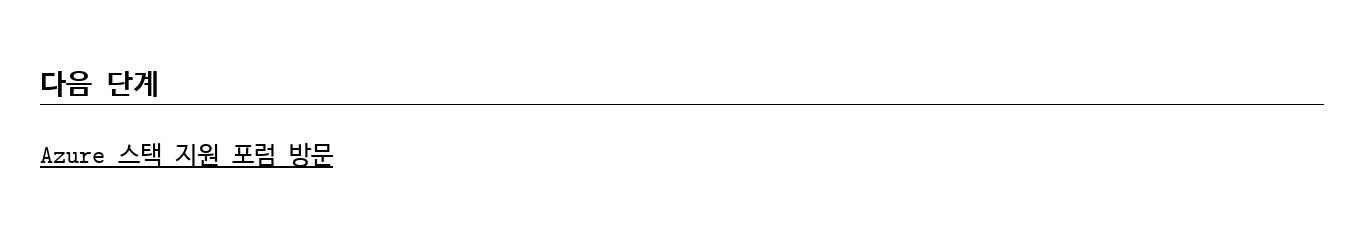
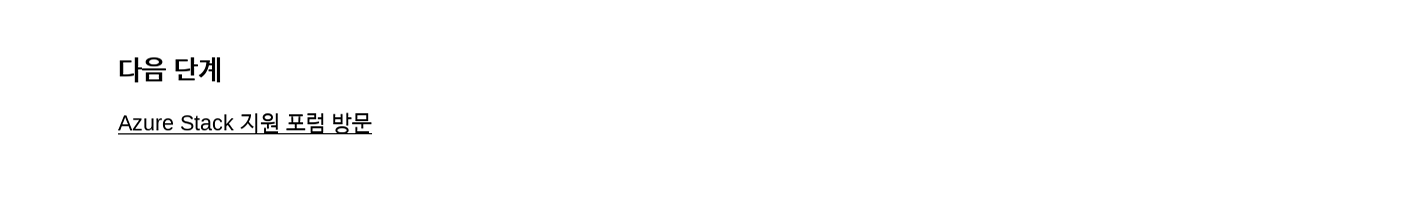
[118,143,162,167] 스택 -> [180,114,235,131] Stack

